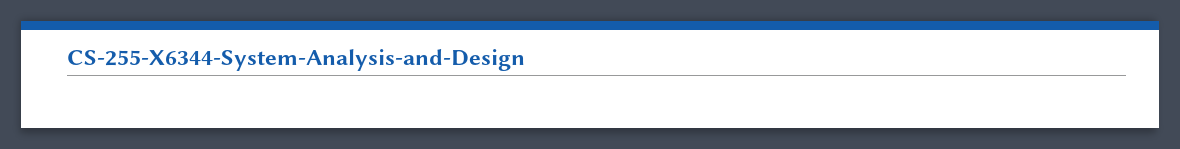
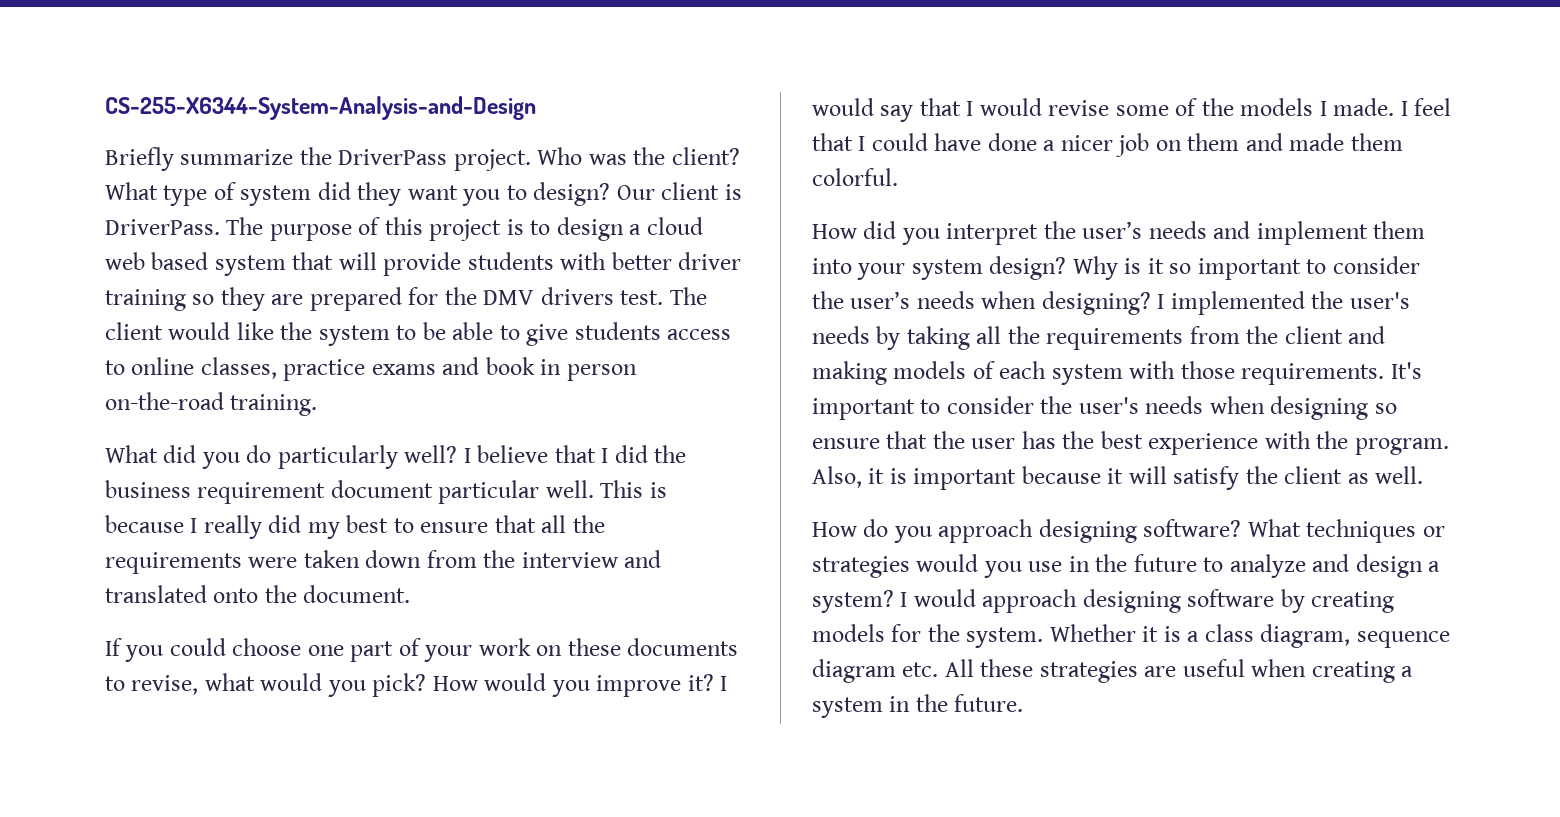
(525, 60) none -> [105,147,740,171] [105,182,742,206] [105,217,703,241] [105,252,742,276] [105,287,707,311] [105,322,732,346] [105,357,637,381] [105,392,318,416] [105,445,687,469] [105,480,667,504] [105,515,605,539] [105,550,662,574] [105,585,411,603] [105,638,739,662] [105,673,728,697] [812,98,1452,122] [812,133,1403,157] [812,168,898,186] [812,221,1426,245] [812,256,1420,280] [812,291,1410,315] [812,326,1386,350] [812,361,1422,385] [812,396,1397,420] [812,431,1449,455] [812,466,1424,490] [812,519,1445,543] [812,554,1441,578] [812,589,1395,613] [812,624,1450,648] [812,659,1414,683] [812,694,1024,718] // Briefly summarize the DriverPass project. Who was the client? What type of system did they want you to design? Our client is DriverPass. The purpose of this project is to design a cloud web based system that will provide students with better driver training so they are prepared for the DMV drivers test. The client would like the system to be able to give students access to online classes, practice exams and book in person on-the-road training. // What did you do particularly well? I believe that I did the business requirement document particular well. This is because I really did my best to ensure that all the requirements were taken down from the interview and translated onto the document. // If you could choose one part of your work on these documents to revise, what would you pick? How would you improve it? I would say that I would revise some of the models I made. I feel that I could have done a nicer job on them and made them colorful. // How did you interpret the user’s needs and implement them into your system design? Why is it so important to consider the user’s needs when designing? I implemented the user's needs by taking all the requirements from the client and making models of each system with those requirements. It's important to consider the user's needs when designing so ensure that the user has the best experience with the program. Also, it is important because it will satisfy the client as well. // How do you approach designing software? What techniques or strategies would you use in the future to analyze and design a system? I would approach designing software by creating models for the system. Whether it is a class diagram, sequence diagram etc. All these strategies are useful when creating a system in the future.

